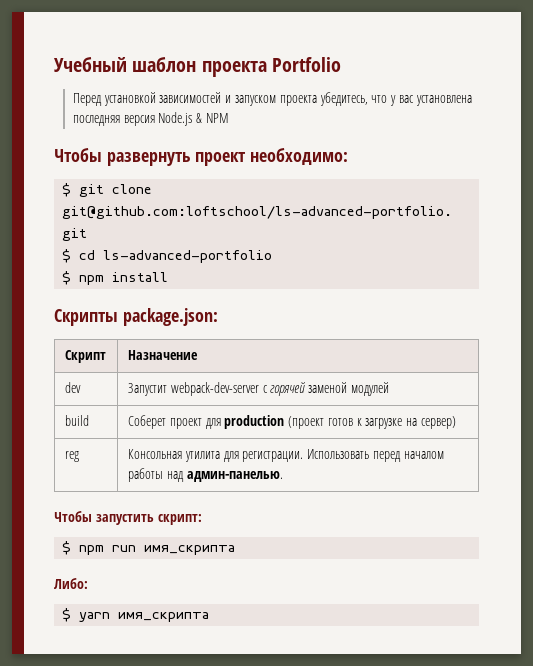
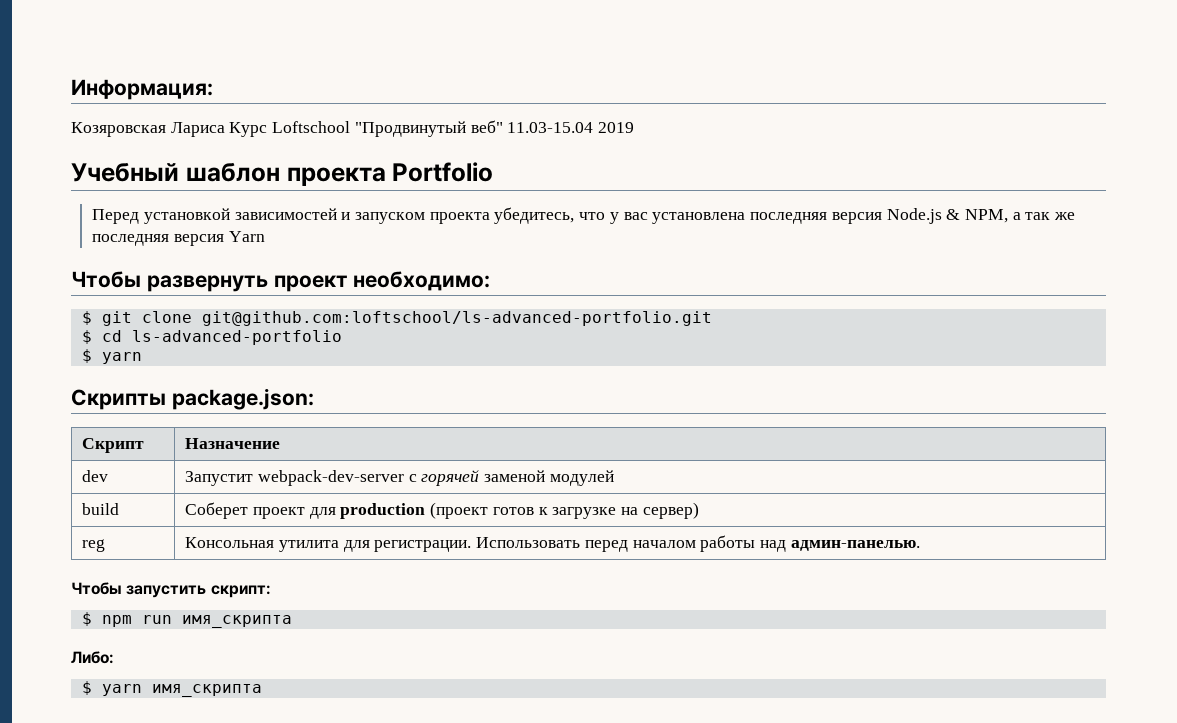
(54, 64) none -> [71,79,213,100] [71,120,635,137] Информация: // Козяровская Лариса Курс Loftschool "Продвинутый веб" 11.03-15.04 2019 //
[205,113,229,123] NPM -> [964,209,1076,223] [92,231,265,246] NPM, а так же последняя версия Yarn
[79,272,169,285] npm install -> [101,352,142,364] yarn

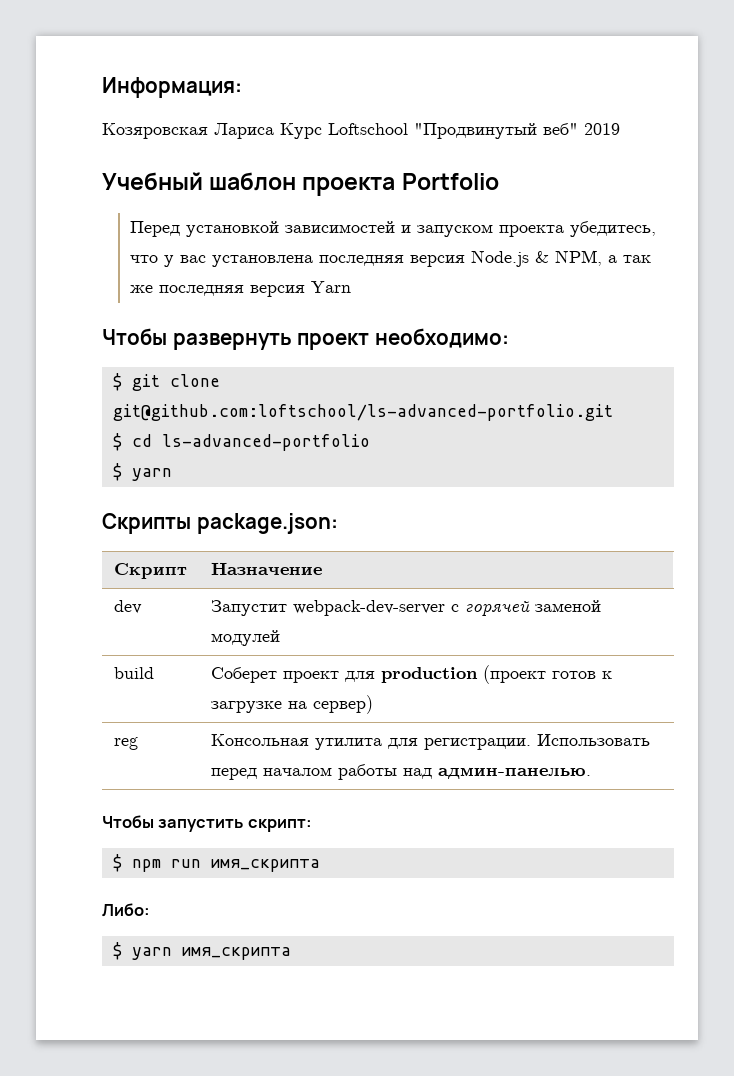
[507,122,594,133] 11.03-15.04 -> (578, 129) none

